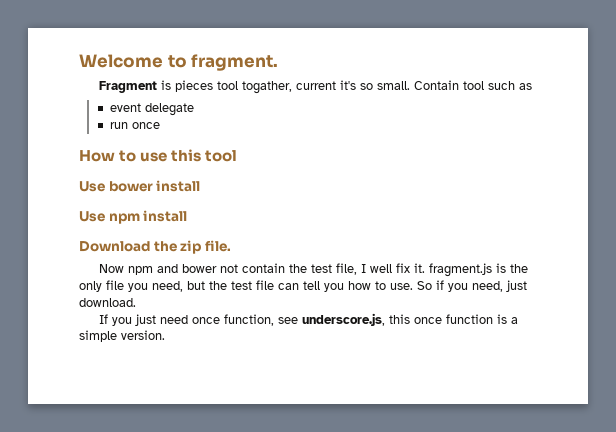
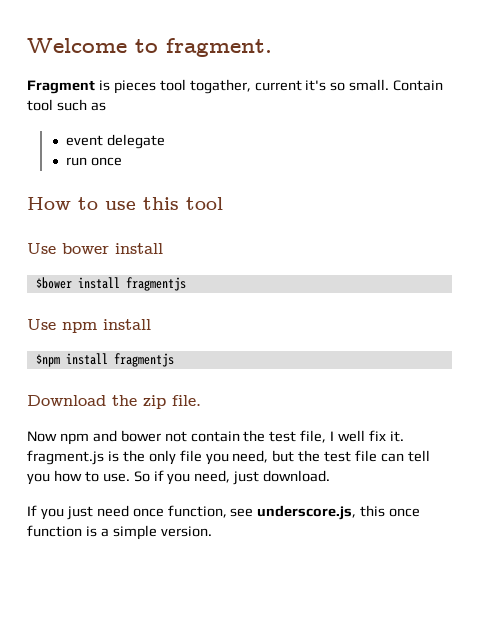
(201, 186) none -> [35,277,186,291] // $bower install fragmentjs
(188, 216) none -> [35,353,174,367] // $npm install fragmentjs

